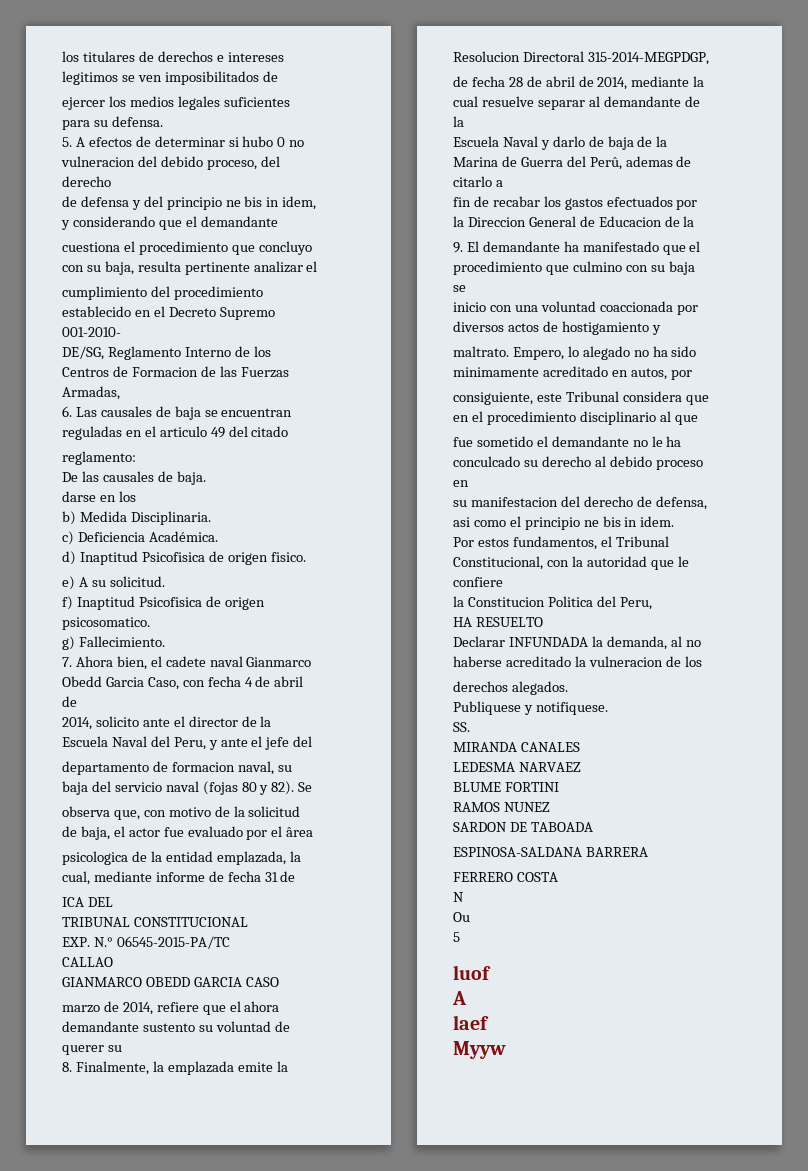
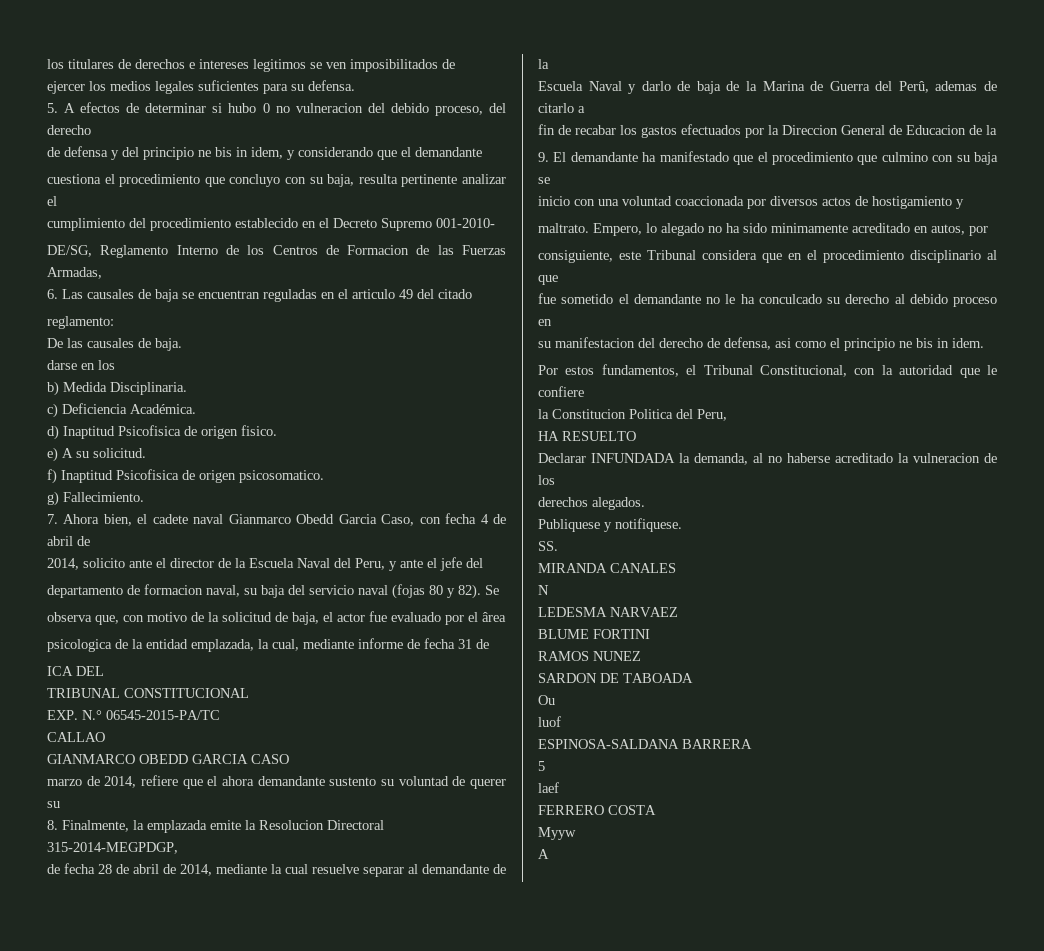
(580, 747) none -> [538,585,549,595] // N
(593, 827) none -> [538,695,555,705] [538,716,561,727] // Ou // luof
(648, 852) none -> [538,761,545,771] [538,782,559,793] // 5 // laef
[453,892,464,902] [453,912,470,922] [453,932,460,942] [453,965,491,980] [452,991,467,1005] [453,1015,489,1030] [453,1041,506,1059] N // Ou // 5 // luof // A // laef // Myyw -> [538,827,576,840] [538,849,549,859] Myyw // A

